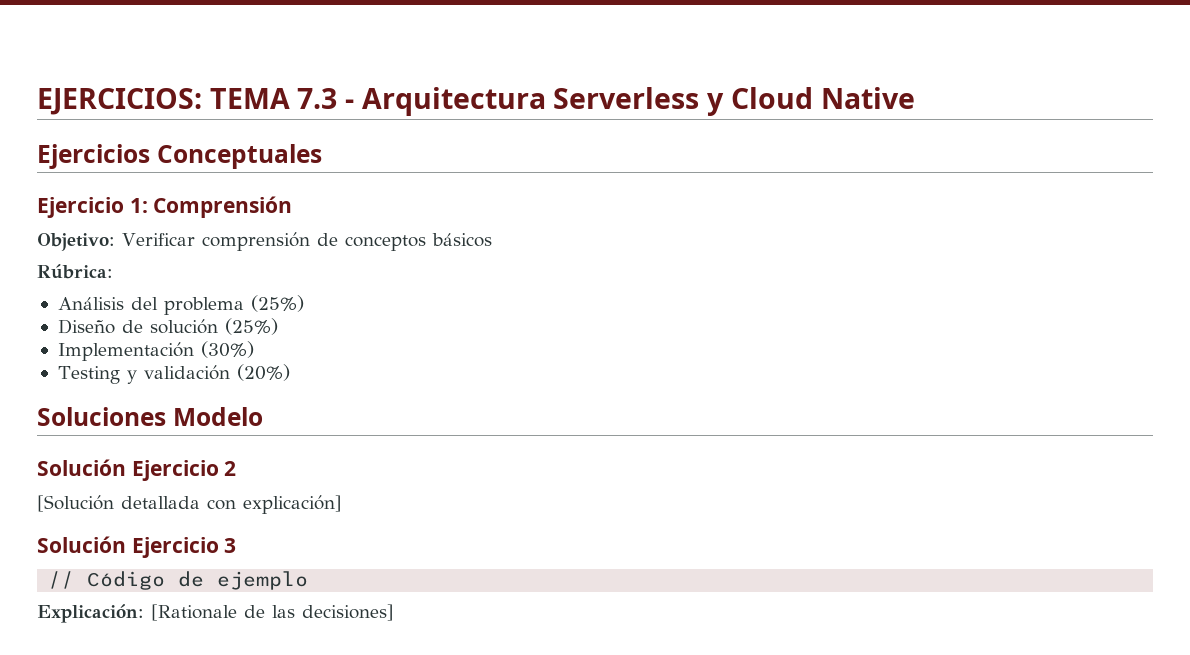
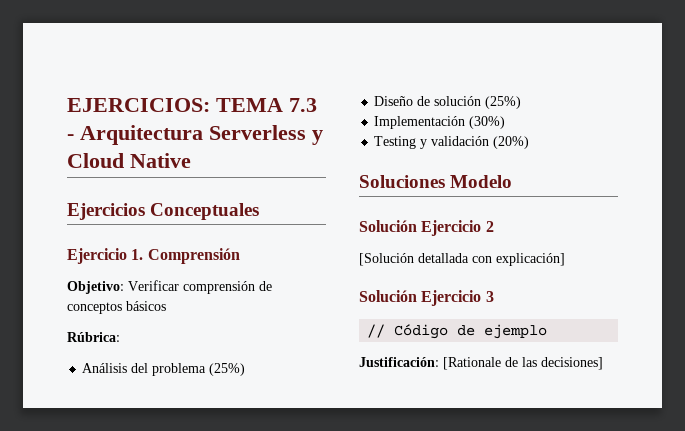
[129,198,148,213] 1: -> [131,249,144,260] 1.
[37,604,144,623] Explicación: -> [359,357,439,367] Justificación:

